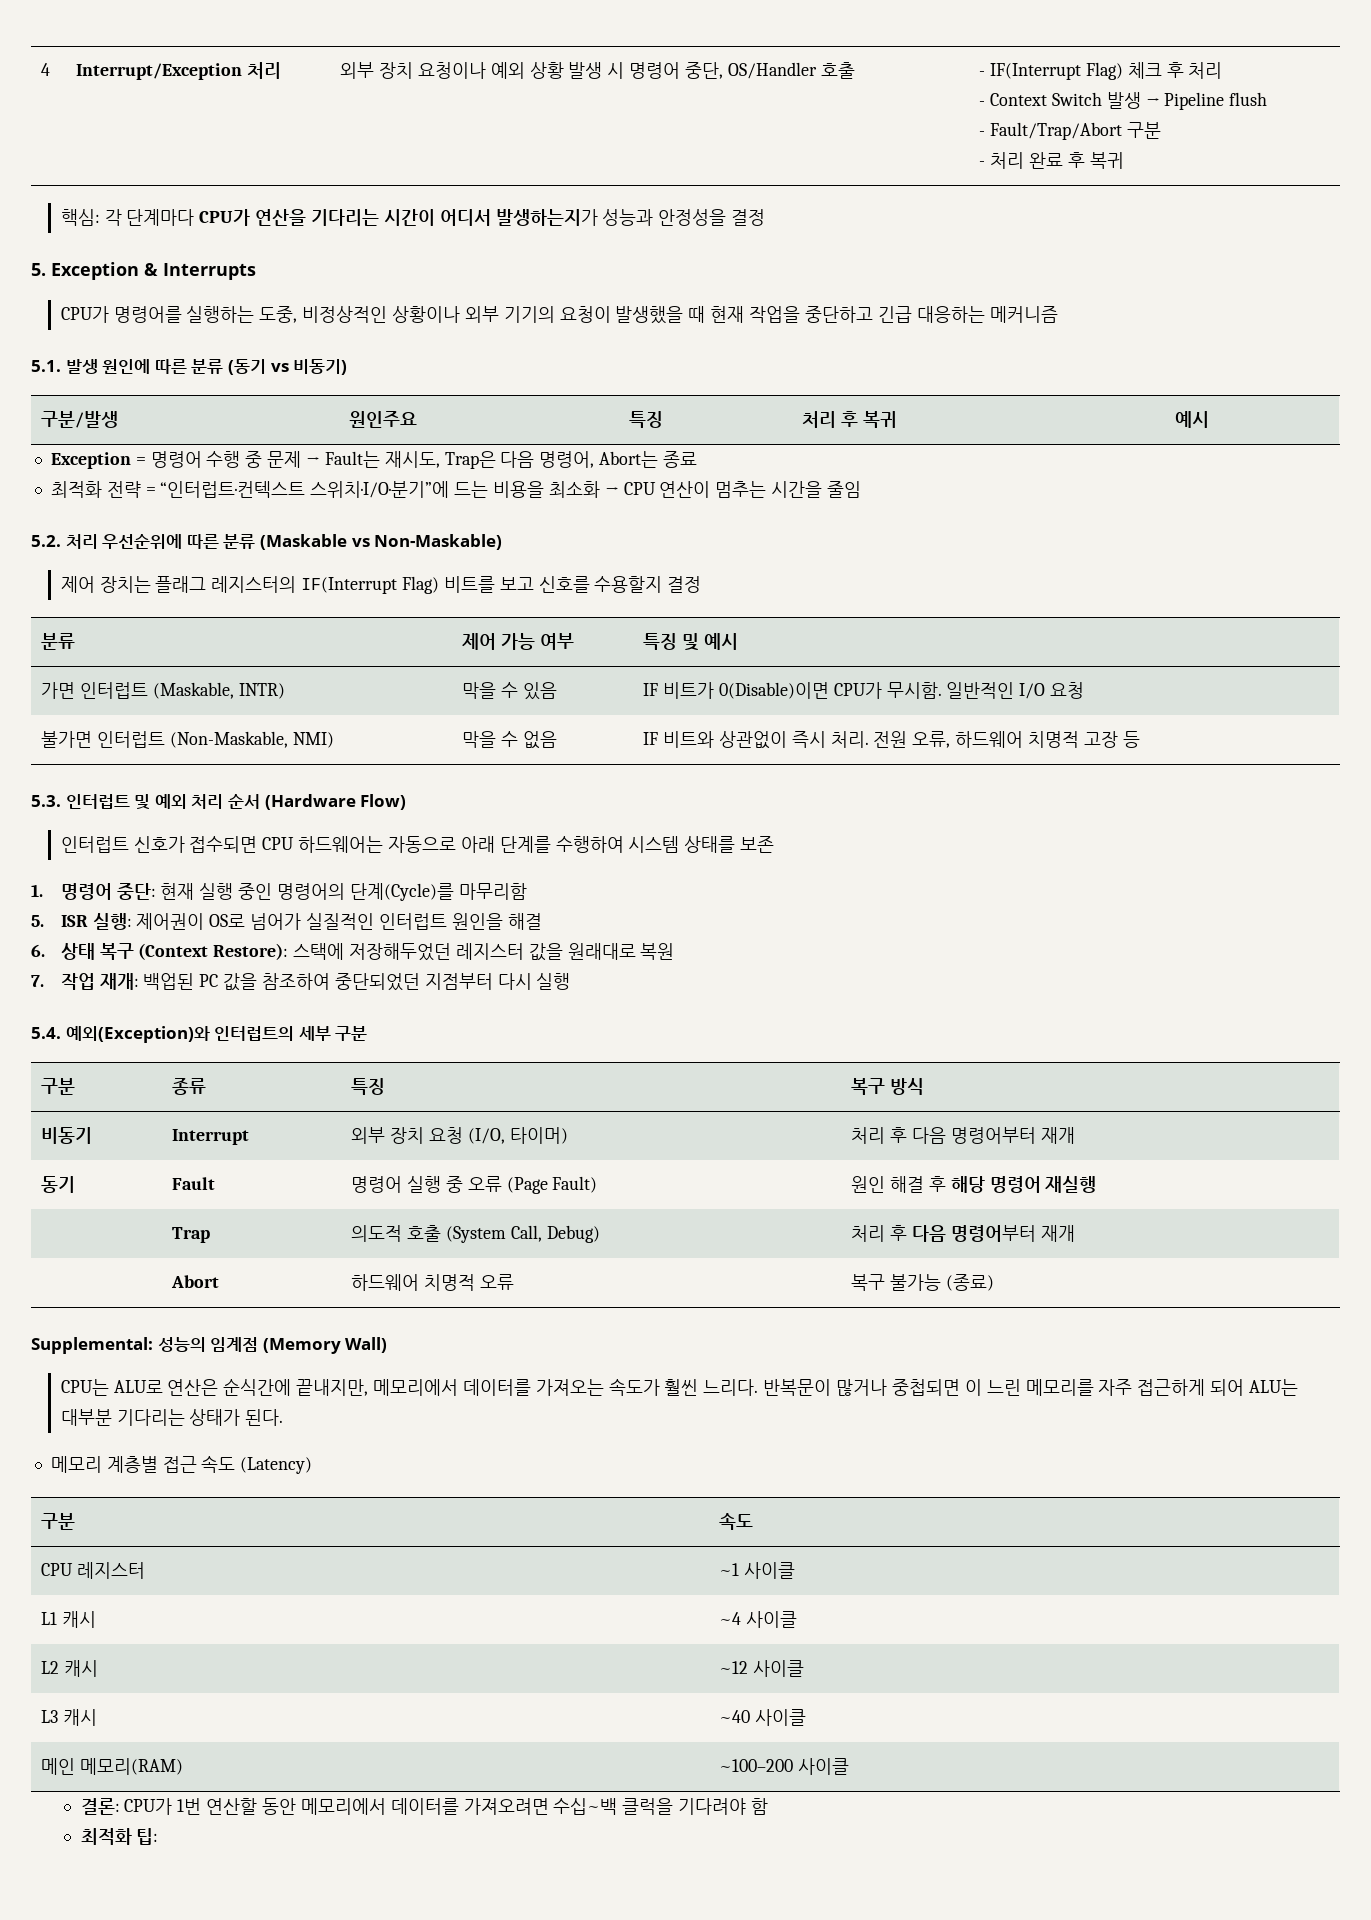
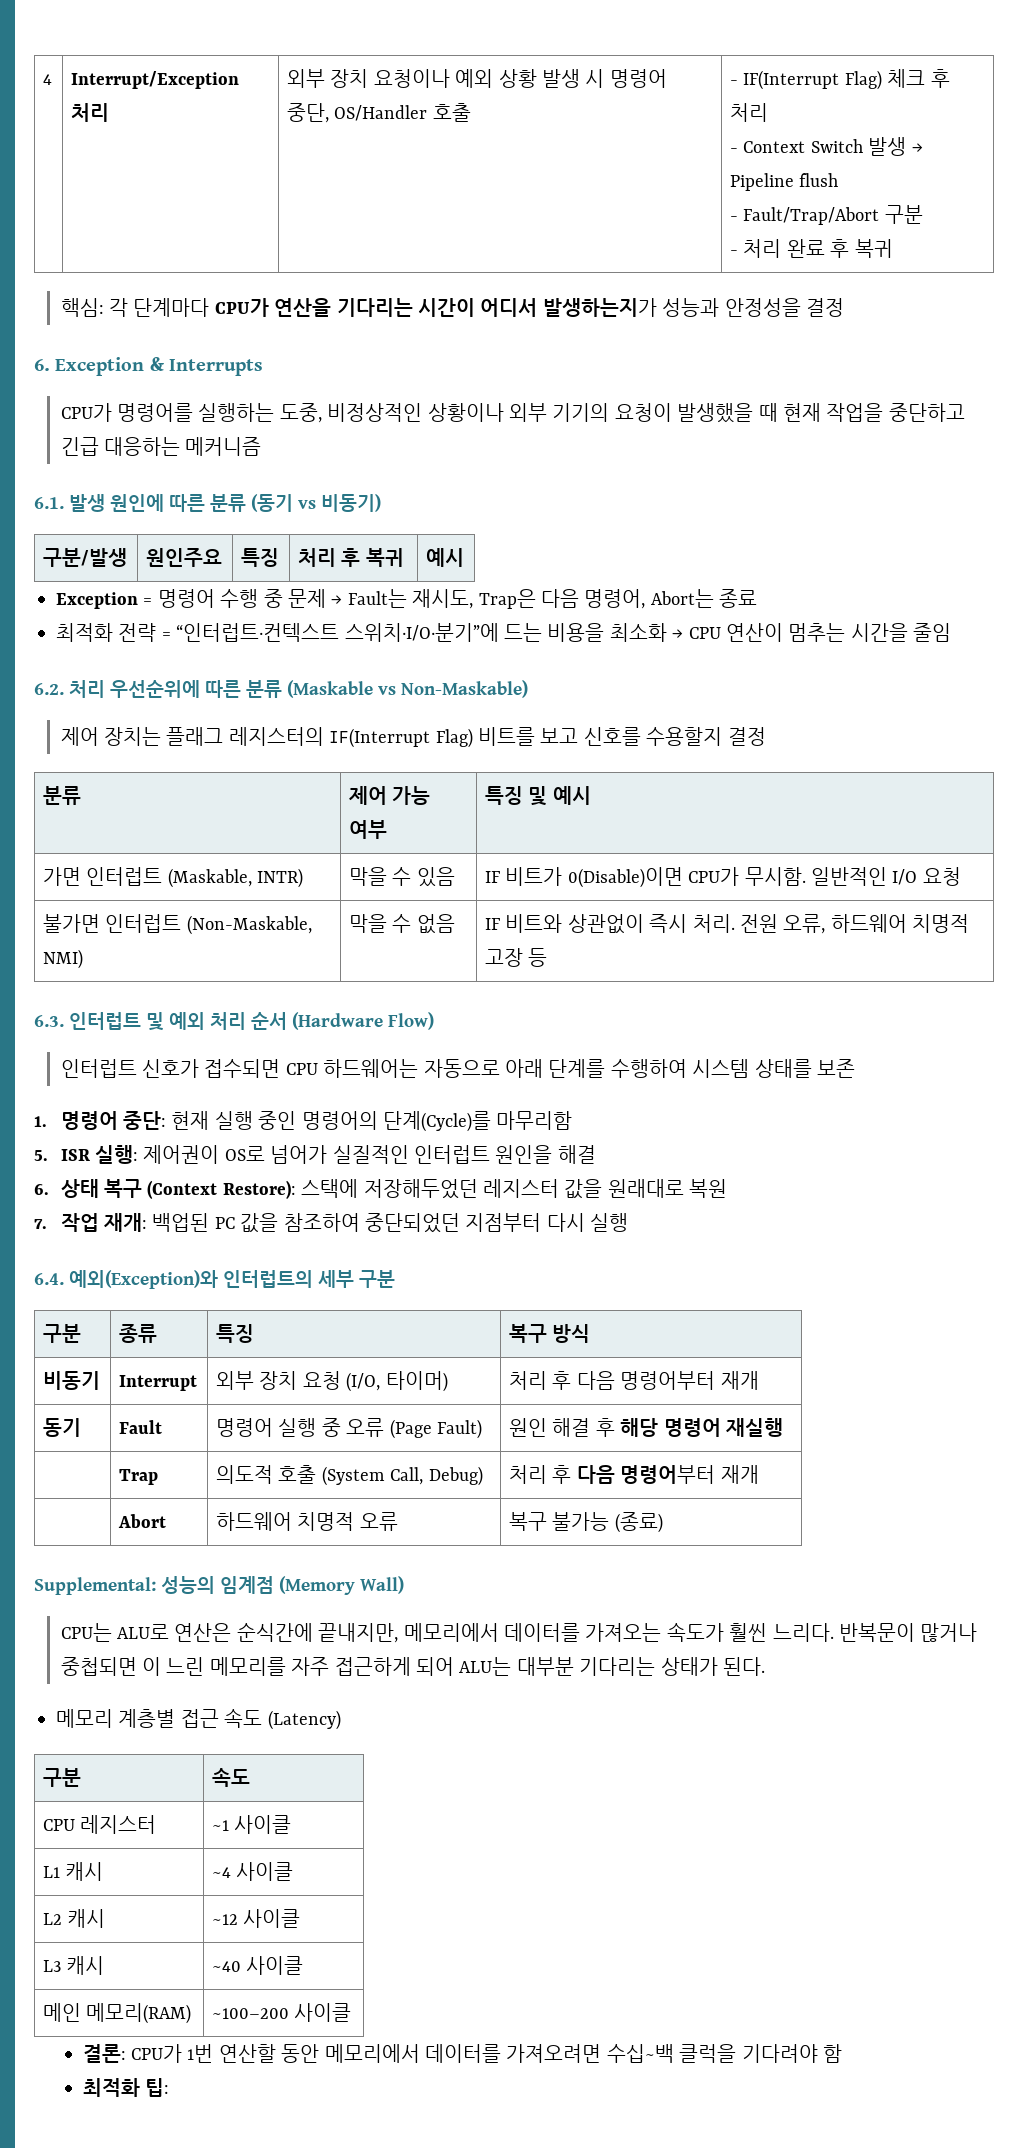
[31,263,46,276] 5. -> [34,359,50,371] 6.
[31,360,61,372] 5.1. -> [34,497,64,509] 6.1.
[31,535,61,547] 5.2. -> [34,683,64,695] 6.2.
[31,795,61,807] 5.3. -> [34,1015,64,1027] 6.3.
[31,1027,61,1039] 5.4. -> [34,1273,64,1285] 6.4.

